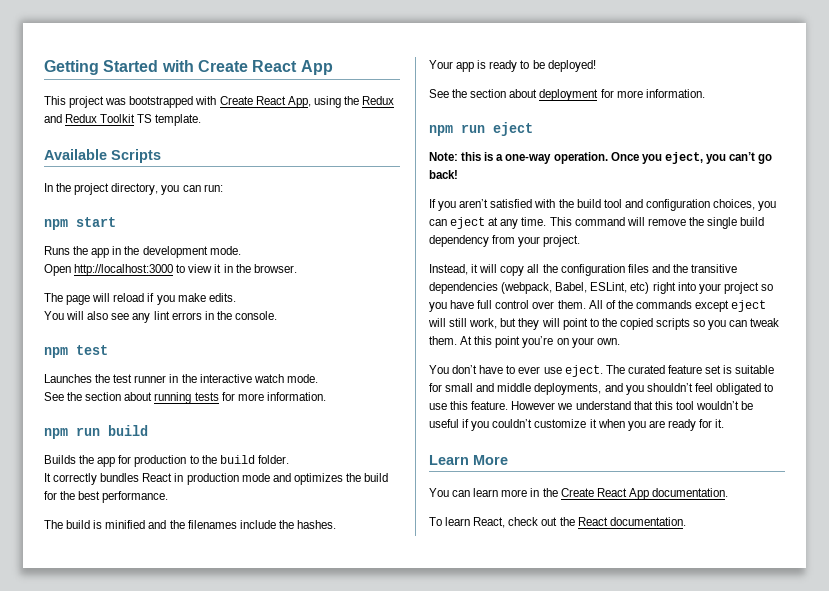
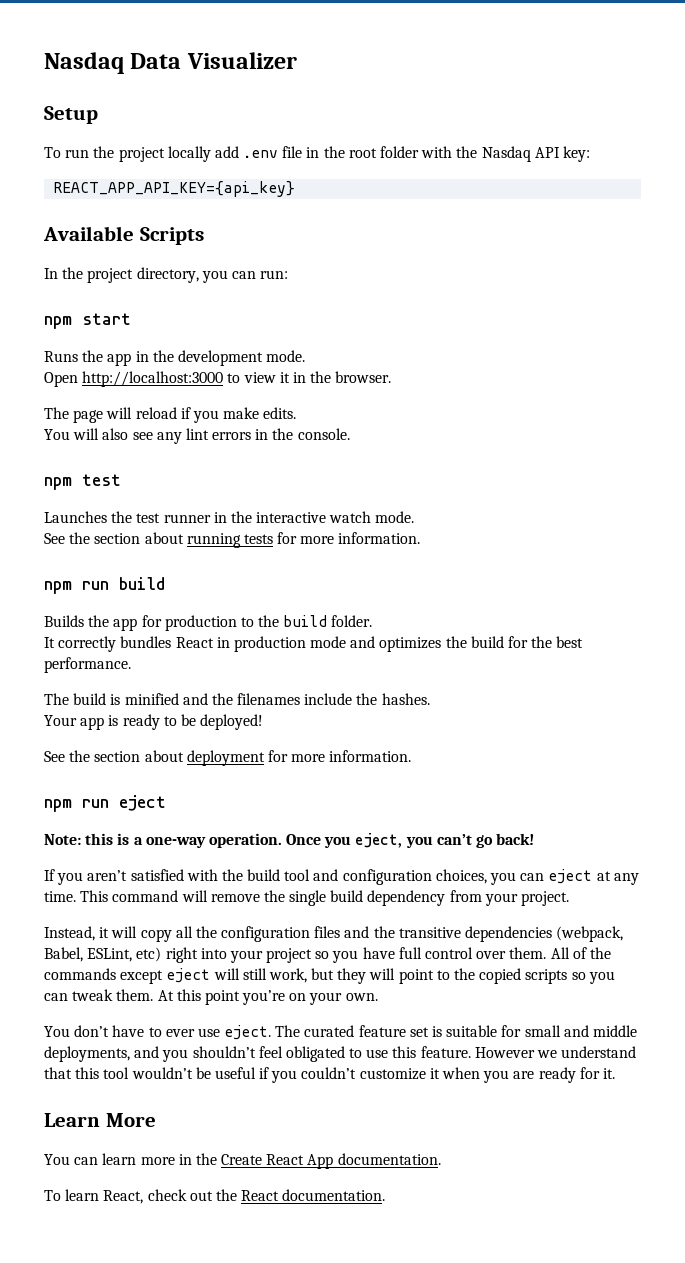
[44,60,333,75] [44,96,395,108] [44,114,202,126] Getting Started with Create React App // This project was bootstrapped with Create React App, using the Redux and Redux Toolkit TS template. -> [44,52,297,74] [44,106,98,124] [44,146,590,162] [53,181,296,197] Nasdaq Data Visualizer // Setup // To run the project locally add .env file in the root folder with the Nasdaq API key: // REACT_APP_API_KEY={api_key}

